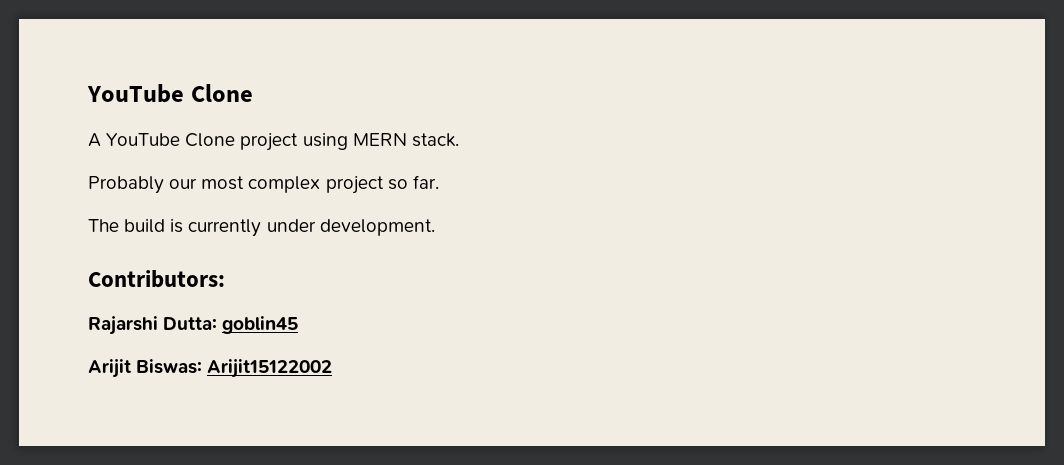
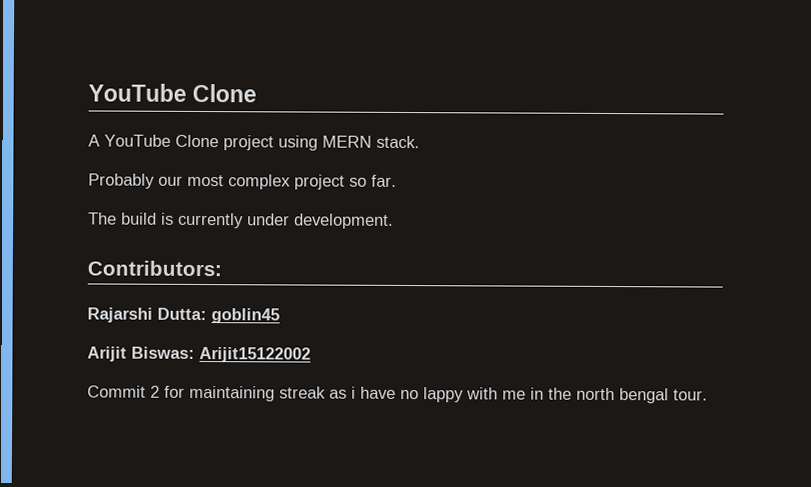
(333, 368) none -> [87,385,708,404] // Commit 2 for maintaining streak as i have no lappy with me in the north bengal tour.

